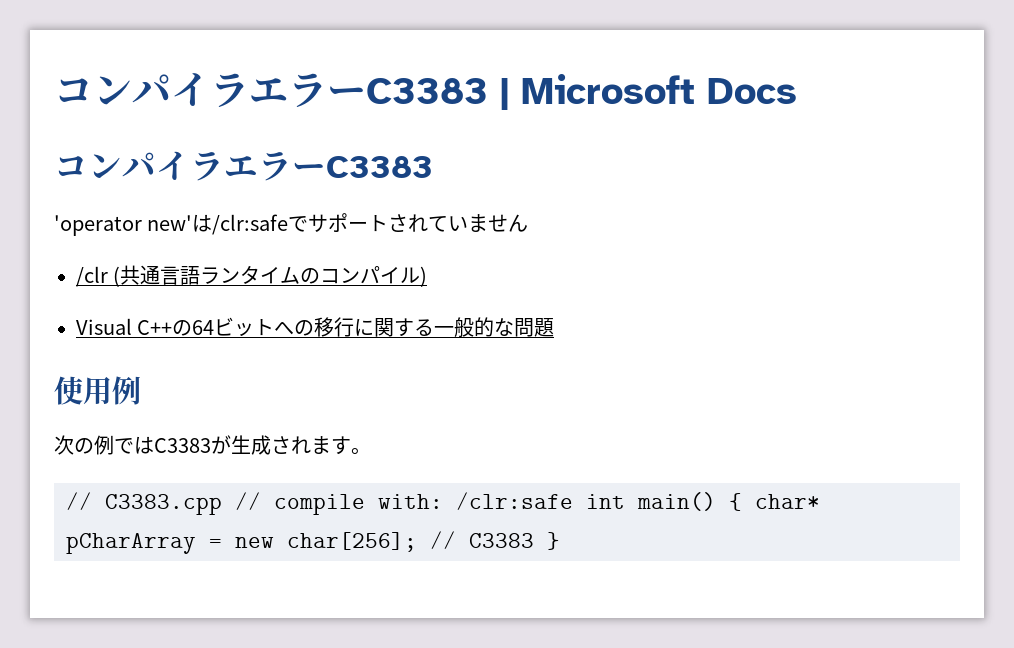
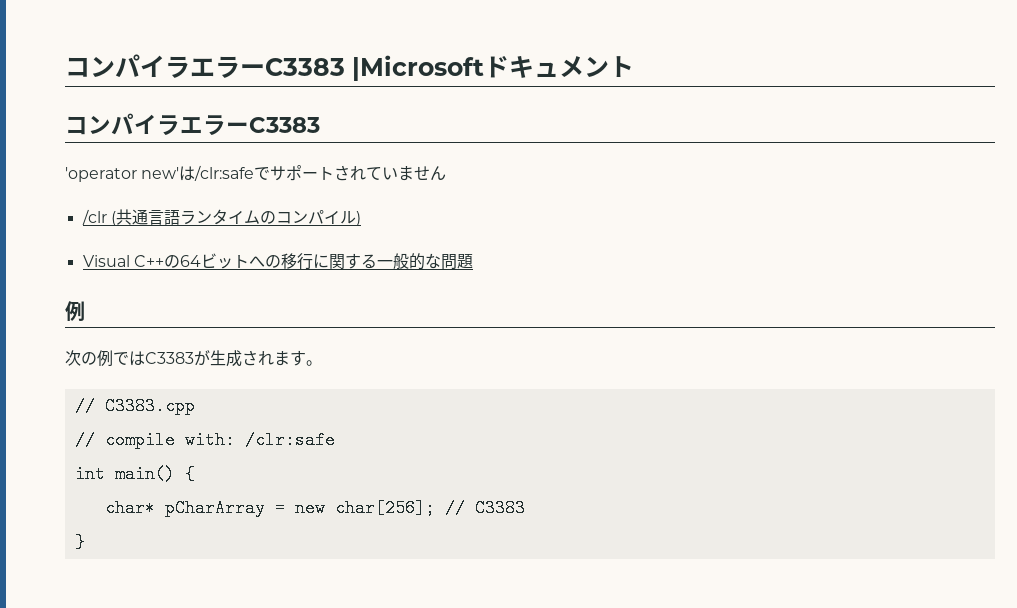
[54,73,797,110] コンパイラエラーC3383 | Microsoft Docs -> [65,54,634,81] コンパイラエラーC3383 |Microsoftドキュメント
[54,376,112,405] 使用 -> (473, 261) none
(222, 504) none -> (195, 406) //
(573, 501) none -> (335, 440) //
(742, 502) none -> (195, 474) //
(534, 540) none -> (525, 508) //

